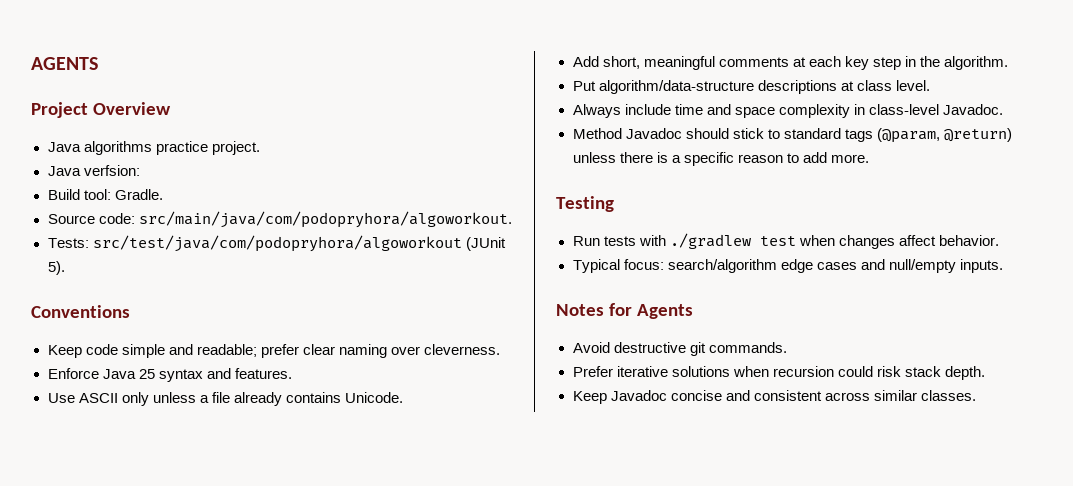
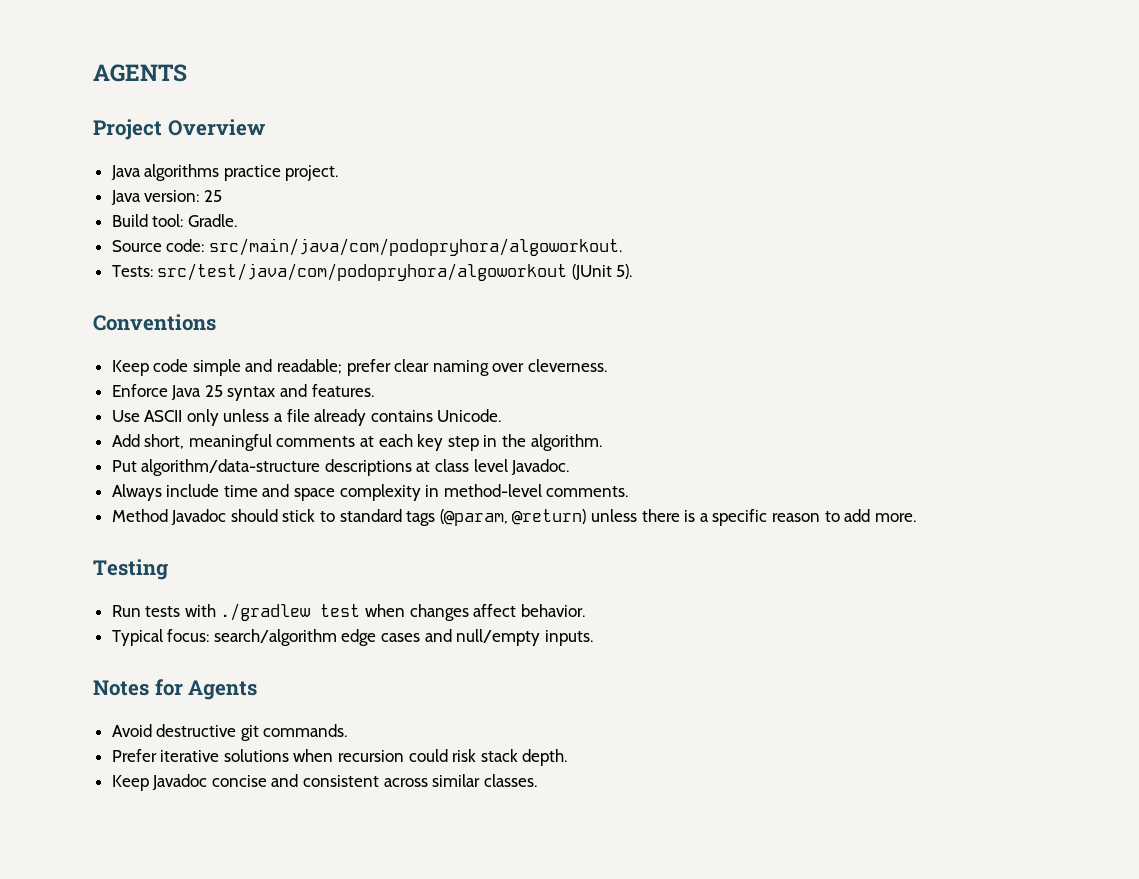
[83,165,140,176] verfsion: -> [144,190,222,202] version: 25
[895,80,930,91] level. -> [473,459,570,475] level Javadoc.
[868,104,1003,115] class-level Javadoc. -> [443,484,629,497] method-level comments.

